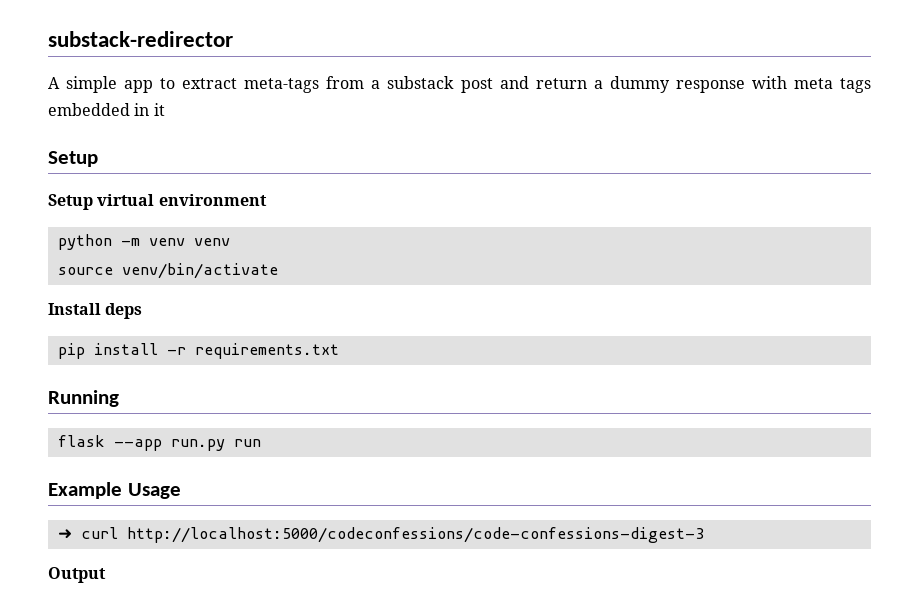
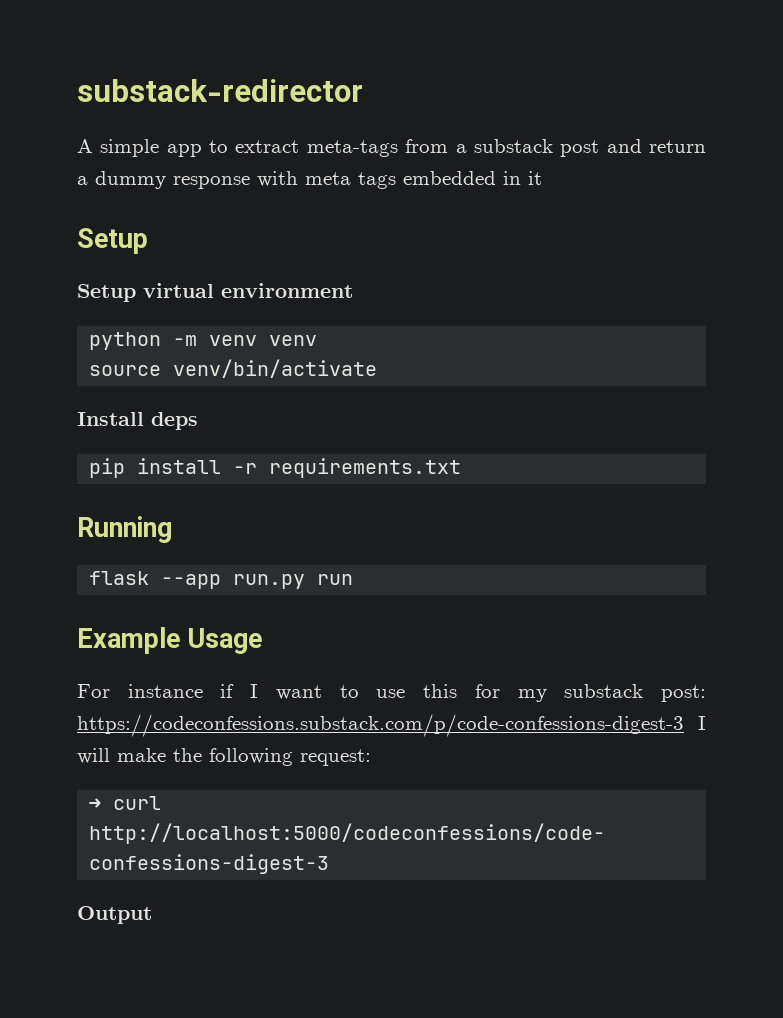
(181, 491) none -> [77,684,707,702] [77,714,706,737] [77,748,371,766] // For instance if I want to use this for my substack post: https://codeconfessions.substack.com/p/code-confessions-digest-3 I will make the following request:

